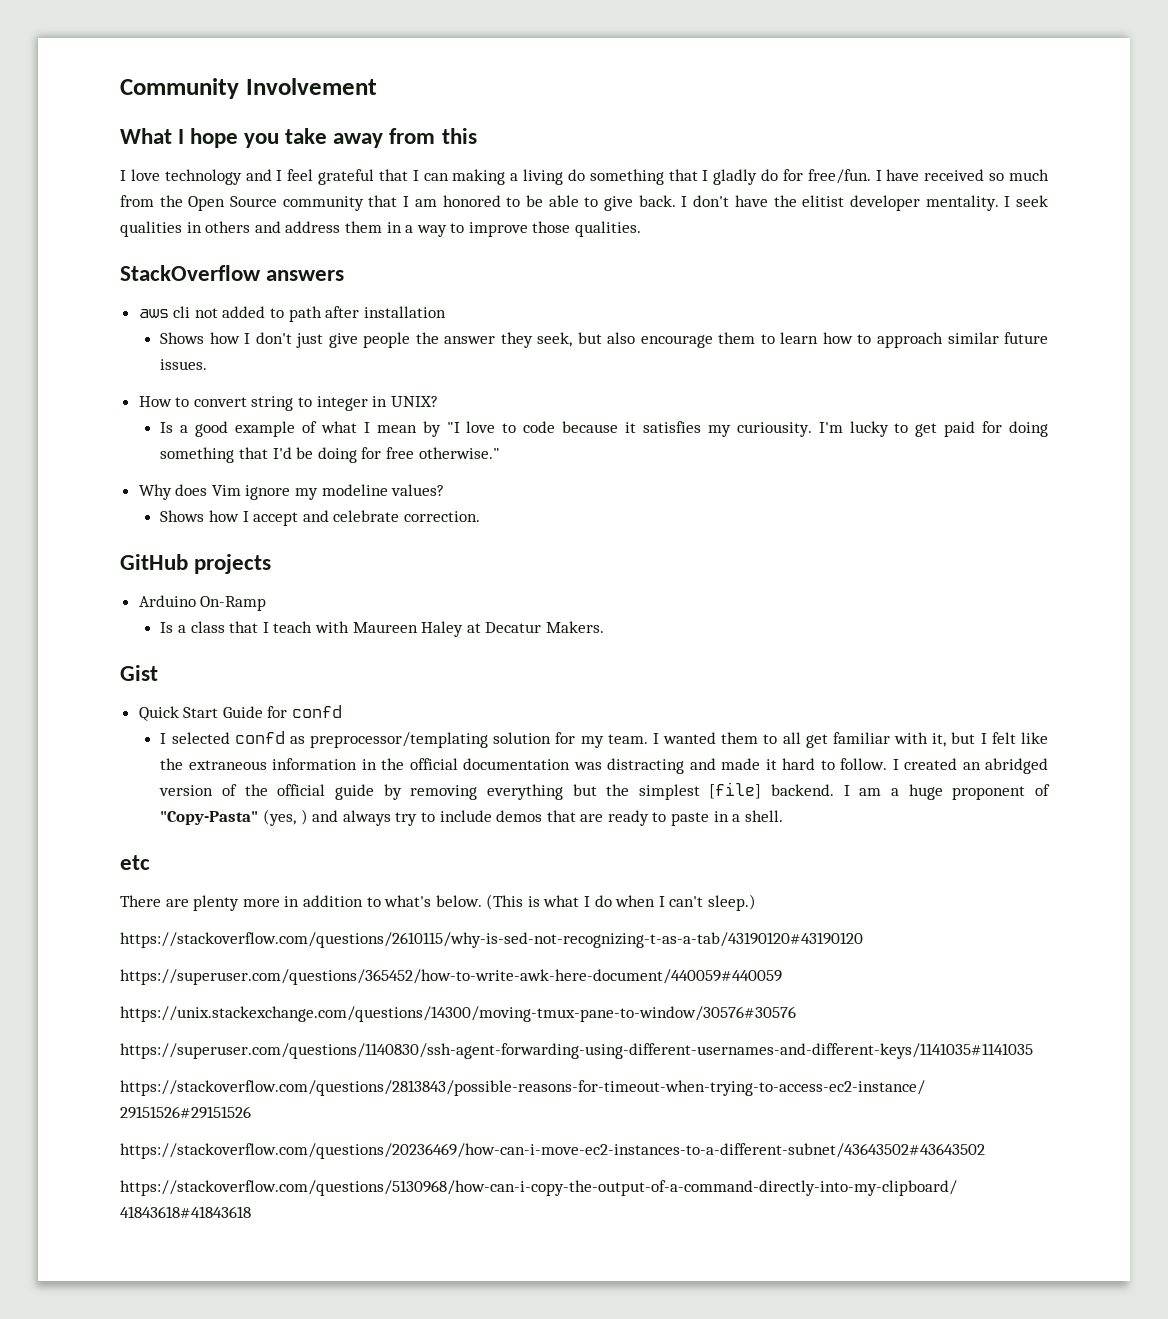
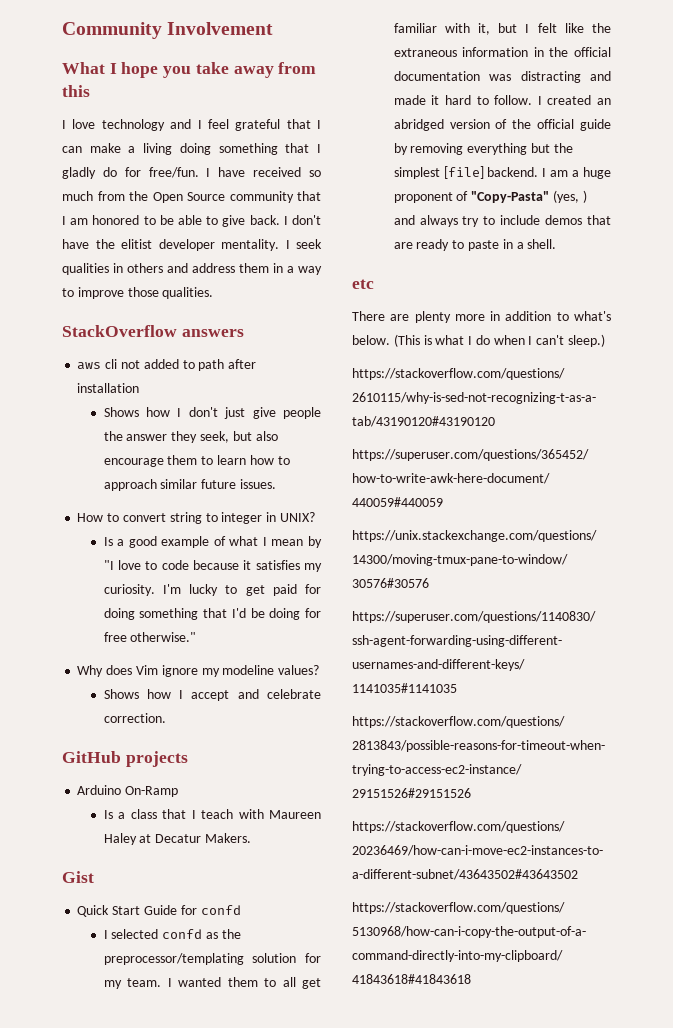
[452,169,506,185] making -> [89,143,121,153] make
[567,169,585,181] do -> [179,143,211,155] doing
[736,422,812,437] curiousity. -> [103,584,155,596] curiosity.
(305, 740) none -> [221,929,241,939] the

